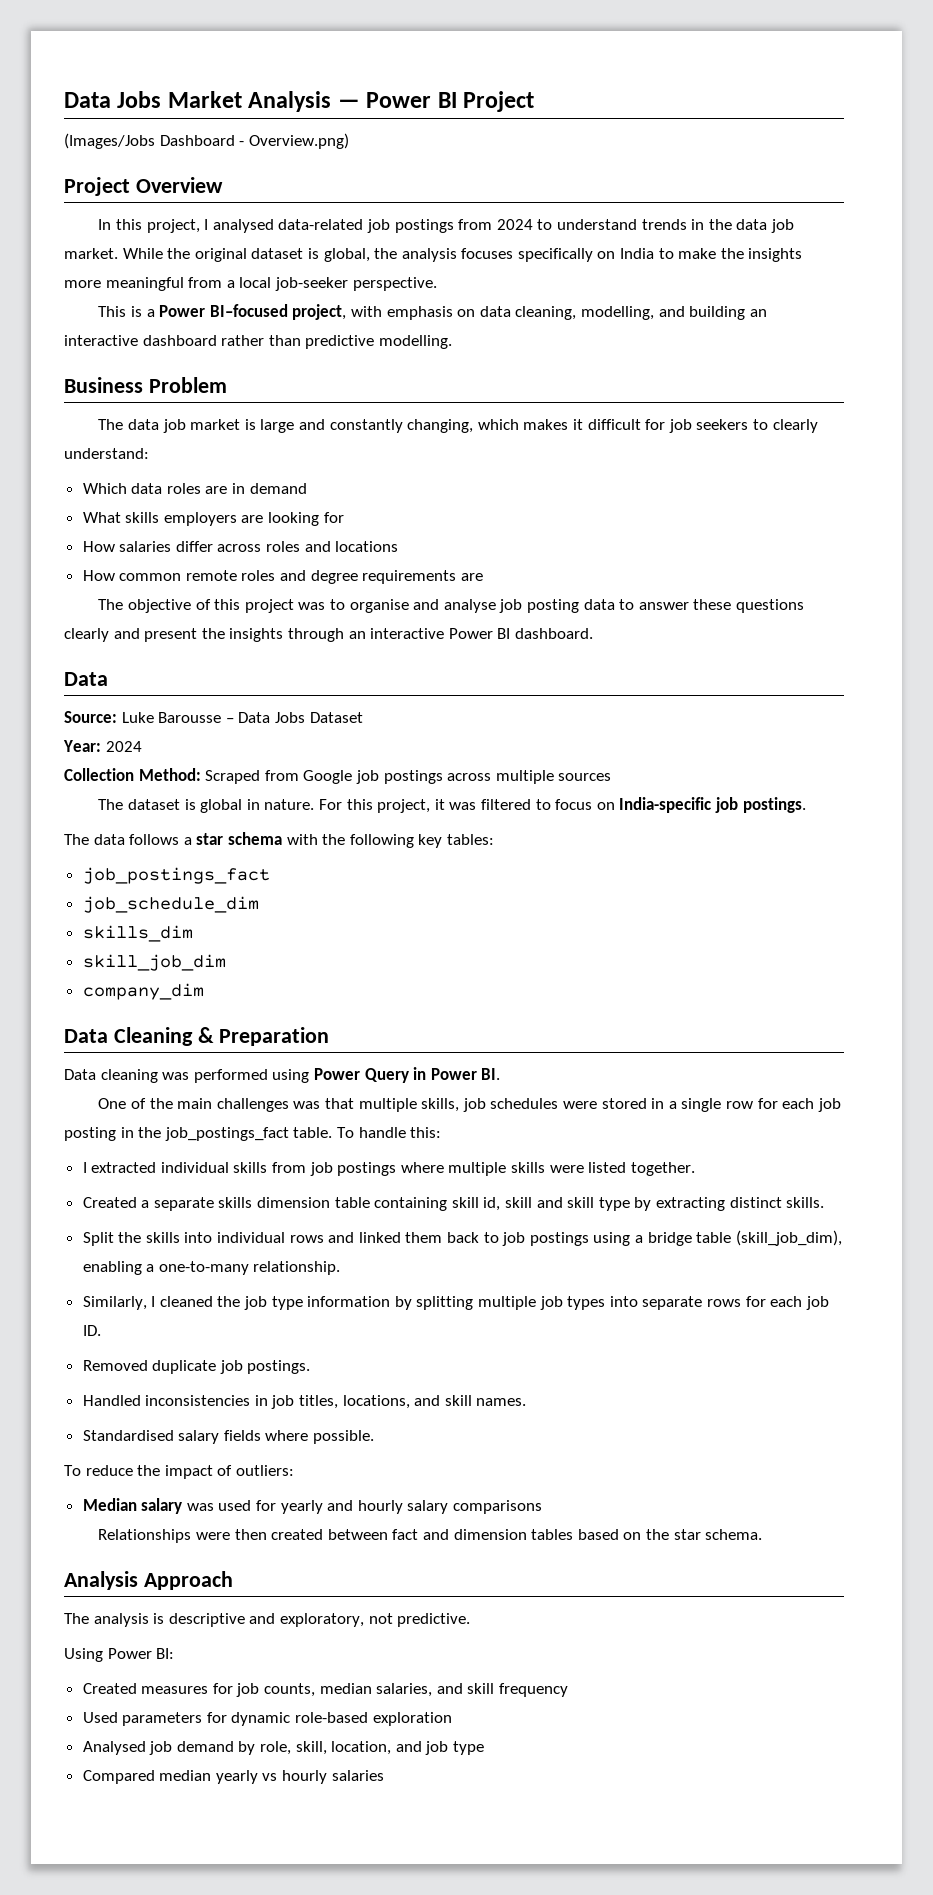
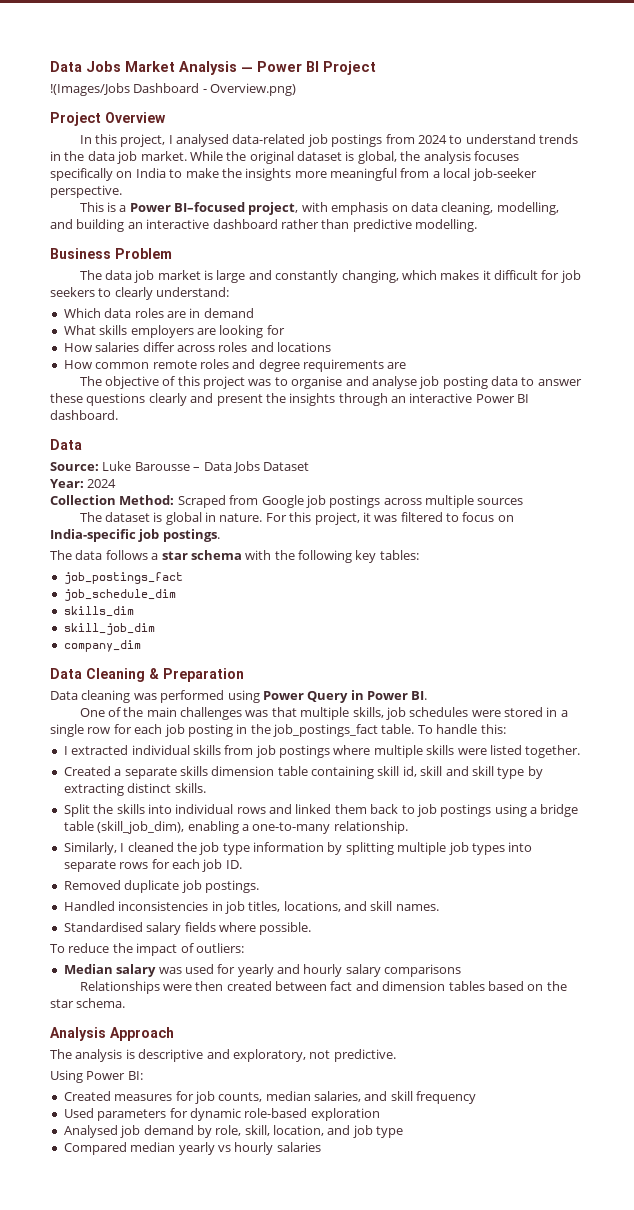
[64,133,155,149] (Images/Jobs -> [50,83,130,96] !(Images/Jobs

